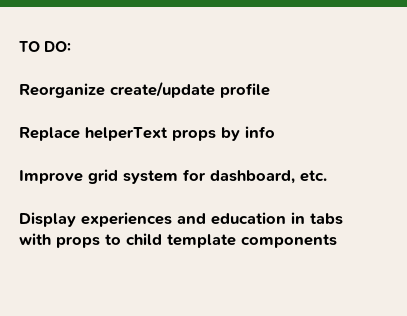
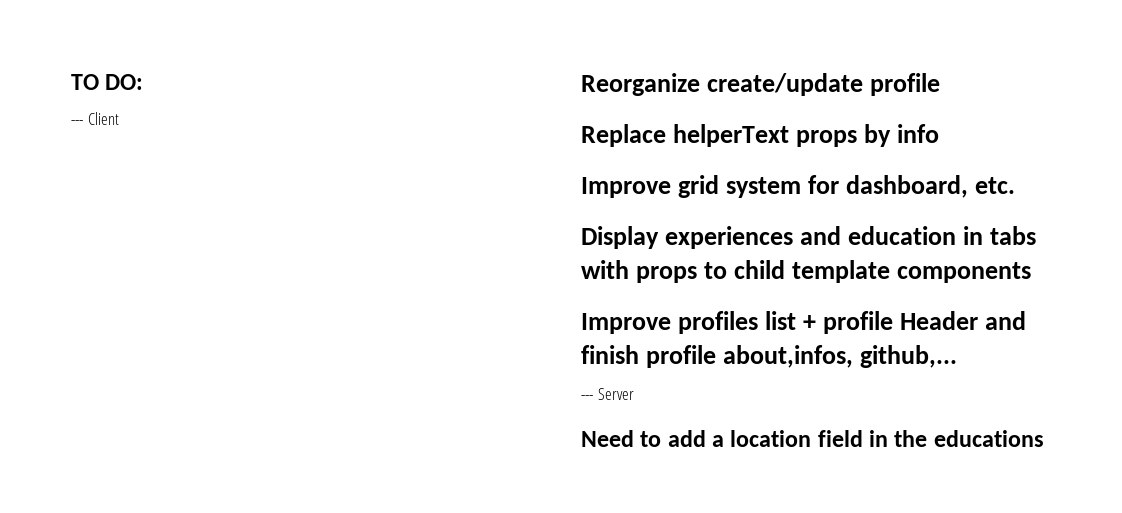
(72, 46) none -> [71,112,119,125] // --- Client
(337, 241) none -> [581,311,1027,334] [581,345,958,368] [581,388,634,400] [581,430,1044,447] // Improve profiles list + profile Header and finish profile about,infos, github,... // --- Server // Need to add a location field in the educations

